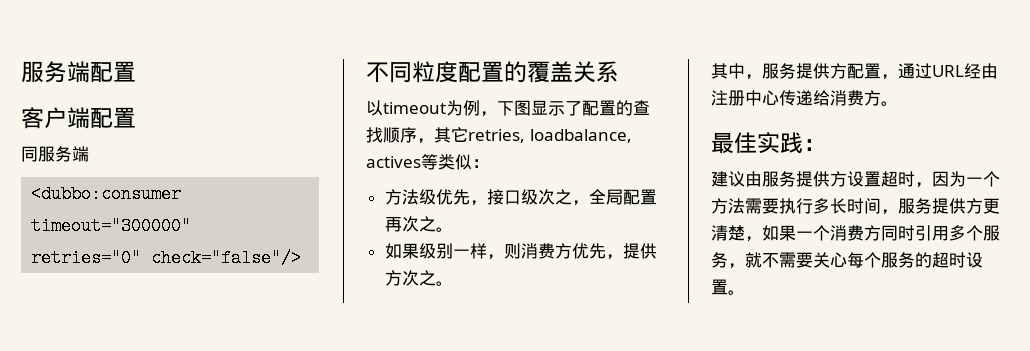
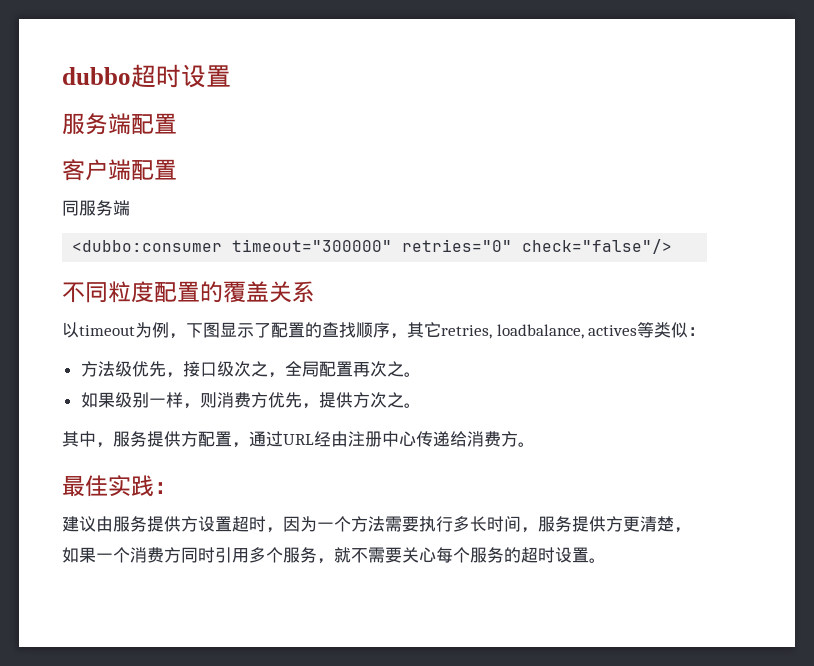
(21, 72) none -> [62,64,231,88] dubbo超时设置 //

